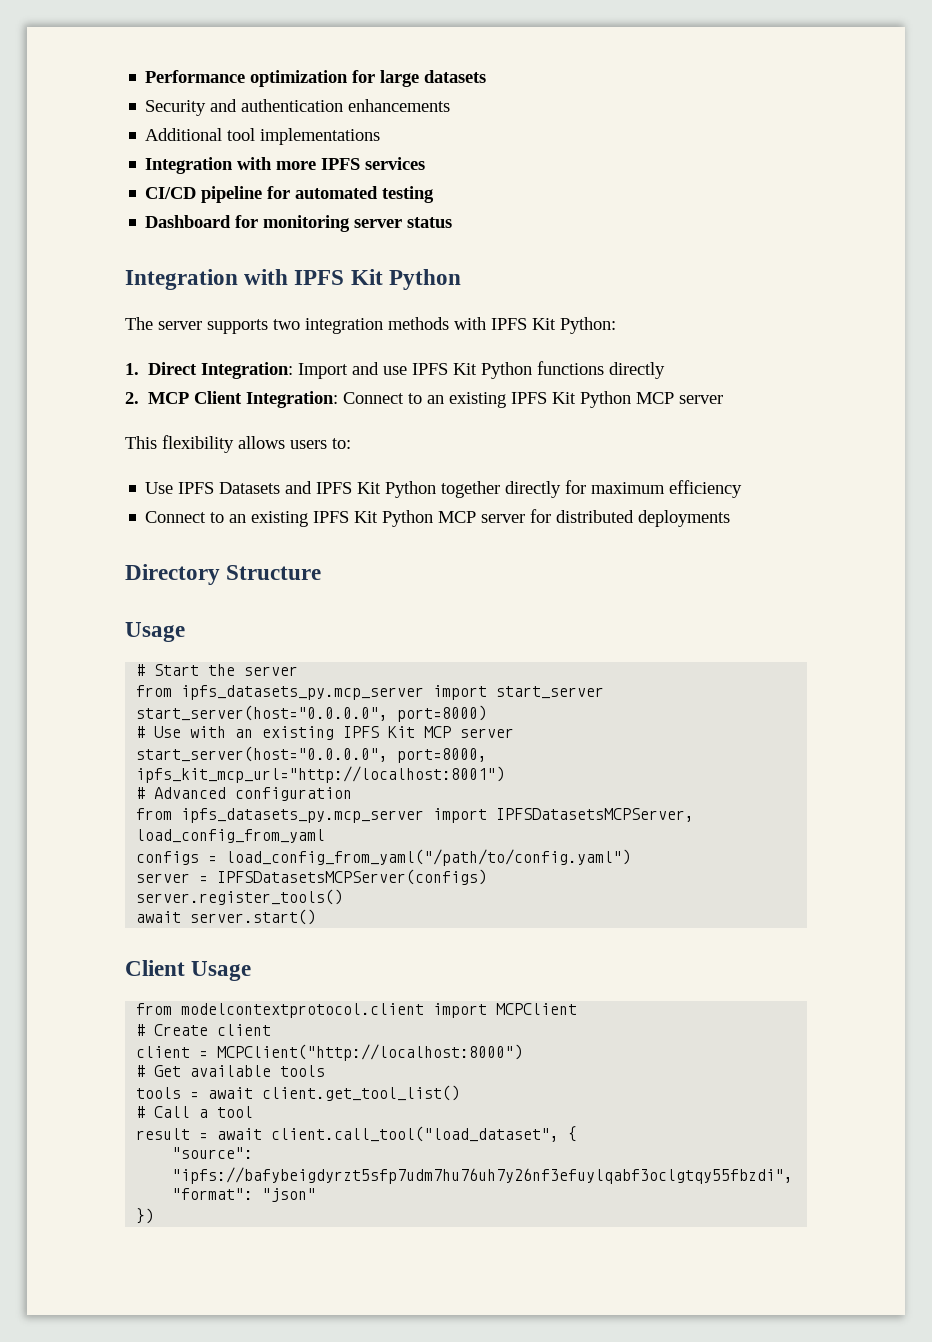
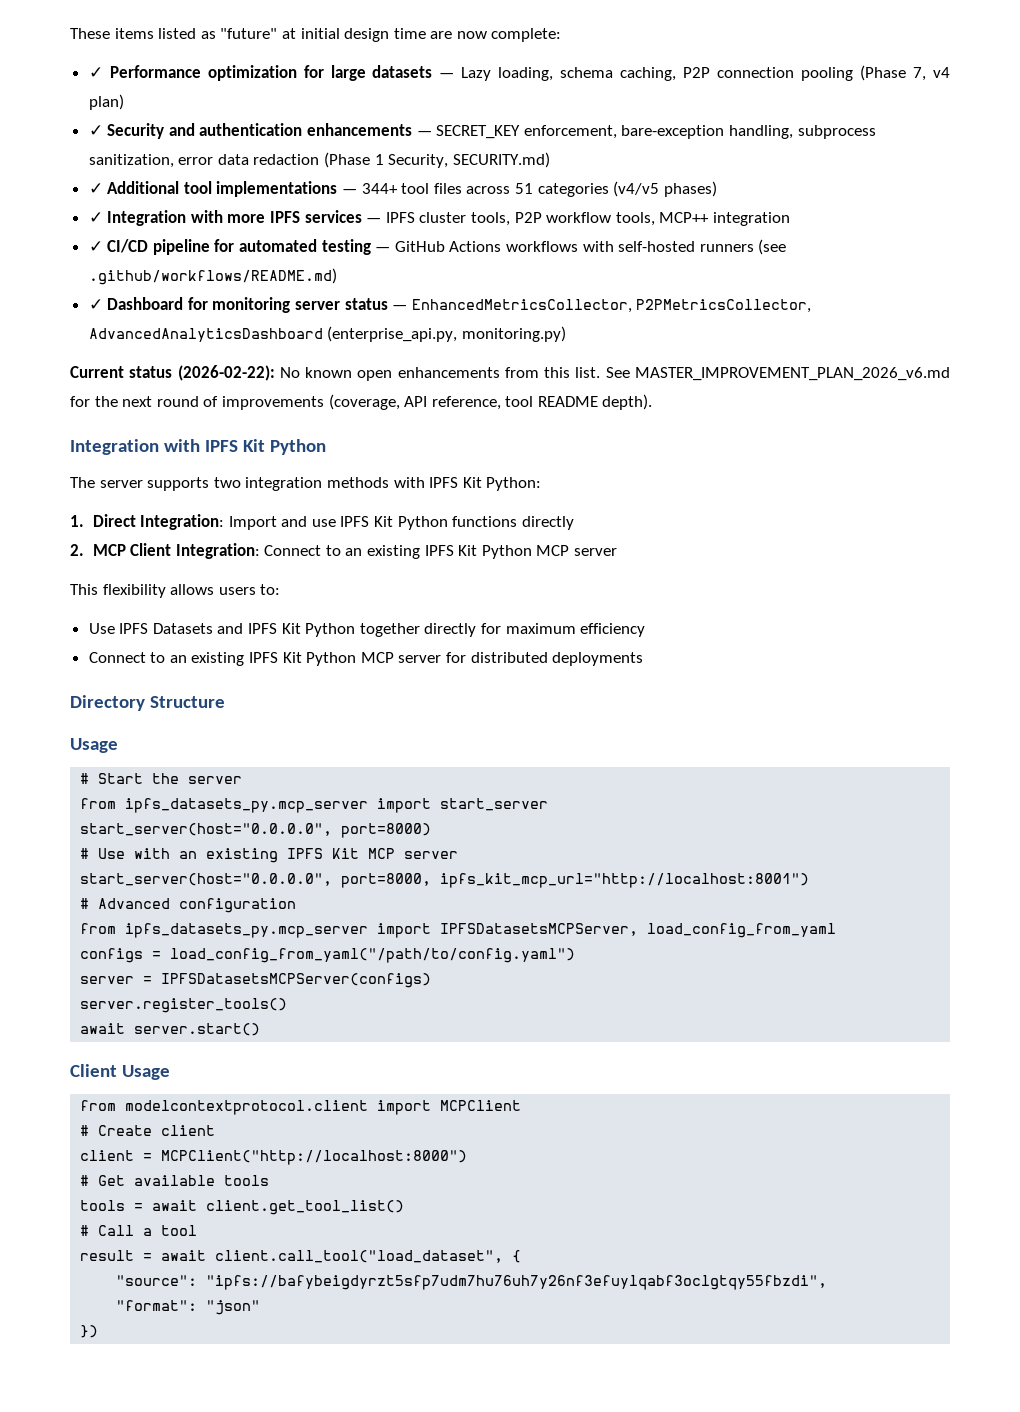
(145, 76) none -> [70,28,562,42] [88,67,103,78] These items listed as "future" at initial design time are now complete: // ✓
[145,99,451,116] [145,128,381,145] // Security and authentication enhancements // Additional tool implementations // -> [439,65,950,81] [88,94,124,110] [88,123,876,139] [88,152,550,168] [88,181,717,197] [88,212,103,223] — Lazy loading, schema caching, P2P connection pooling (Phase 7, v4 plan) // ✓ Security and authentication enhancements — SECRET_KEY enforcement, bare-exception handling, subprocess sanitization, error data redaction (Phase 1 Security, SECURITY.md) // ✓ Additional tool implementations — 344+ tool files across 51 categories (v4/v5 phases) // ✓
(426, 163) // -> [366,212,790,226] [88,241,103,252] — IPFS cluster tools, P2P workflow tools, MCP++ integration // ✓
(435, 194) // -> [375,239,787,255] [88,268,337,285] [88,299,103,310] — GitHub Actions workflows with self-hosted runners (see .github/workflows/README.md) // ✓
(453, 222) none -> [392,299,812,313] [88,326,566,342] [70,365,950,381] [70,394,653,410] — EnhancedMetricsCollector, P2PMetricsCollector, AdvancedAnalyticsDashboard (enterprise_api.py, monitoring.py) // Current status (2026-02-22): No known open enhancements from this list. See MASTER_IMPROVEMENT_PLAN_2026_v6.md for the next round of improvements (coverage, API reference, tool README depth).

